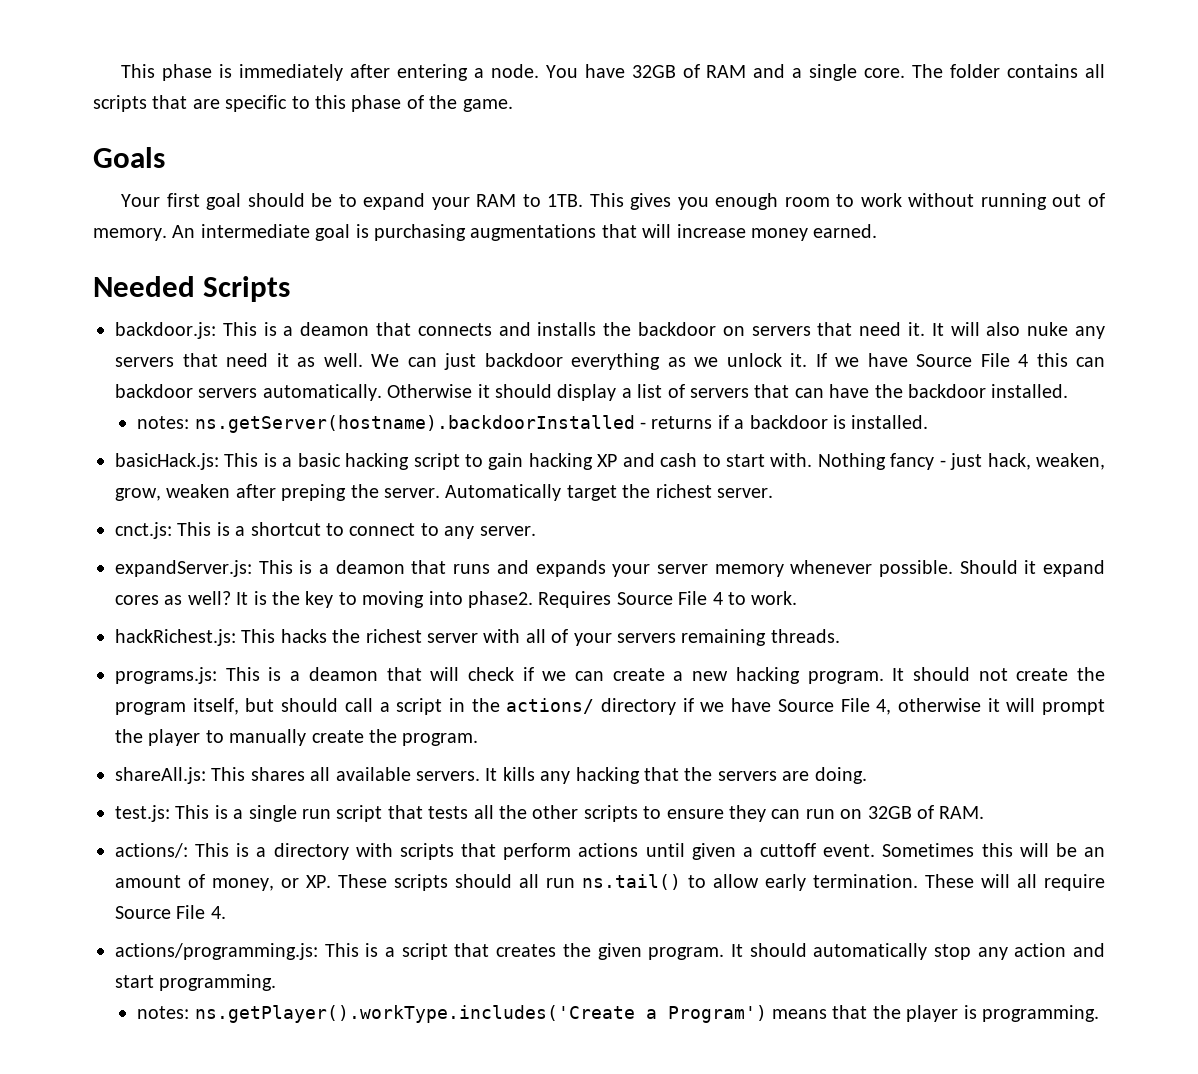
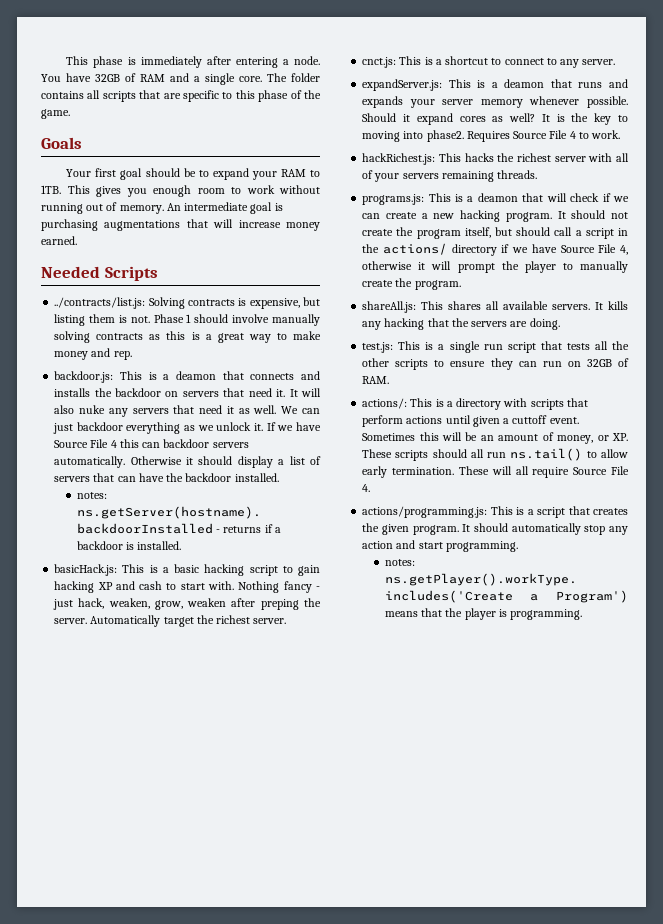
(291, 289) none -> [54,297,321,309] [54,314,320,326] [54,331,321,343] [54,348,132,360] // ../contracts/list.js: Solving contracts is expensive, but listing them is not. Phase 1 should involve manually solving contracts as this is a great way to make money and rep.

